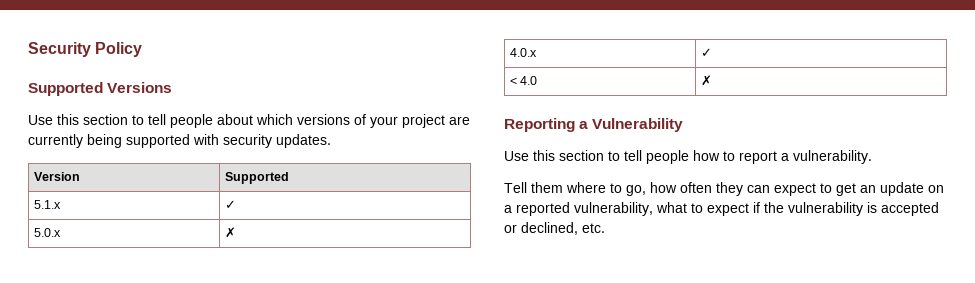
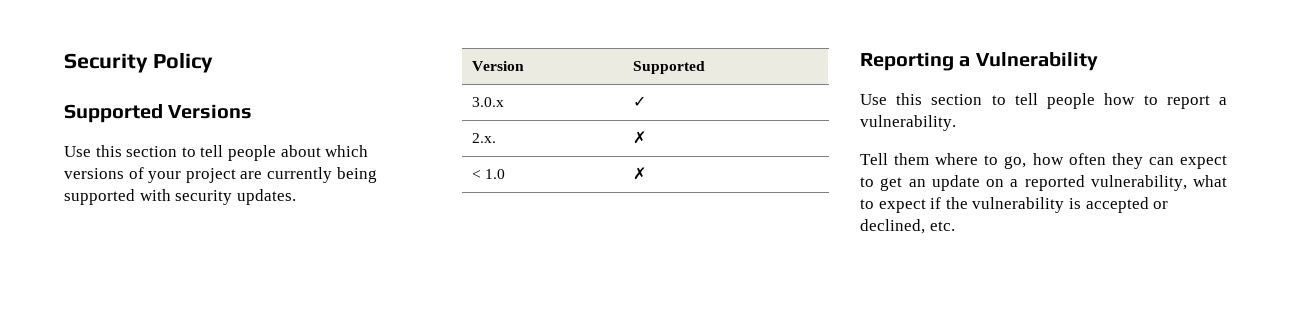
[34,200,62,209] [225,200,237,209] [34,228,62,237] [225,227,237,238] [510,48,538,57] [701,48,713,57] 5.1.x | ✓ // 5.0.x | ✗ // 4.0.x | ✓ -> [472,97,505,107] [633,96,647,107] [472,133,497,143] [633,131,647,144] 3.0.x | ✓ // 2.x. | ✗
[520,76,538,85] 4.0 -> [485,169,506,179] 1.0

